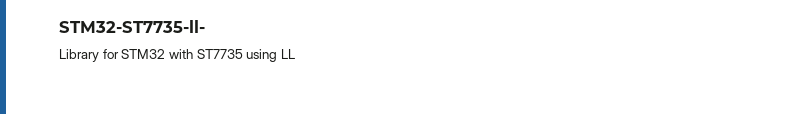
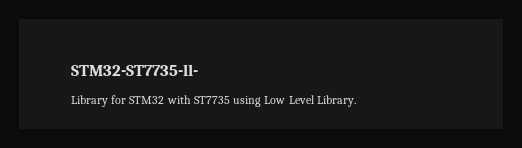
[280,49,295,59] LL -> [264,95,356,107] Low Level Library.

